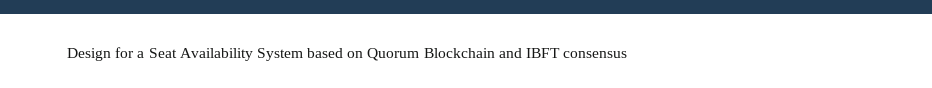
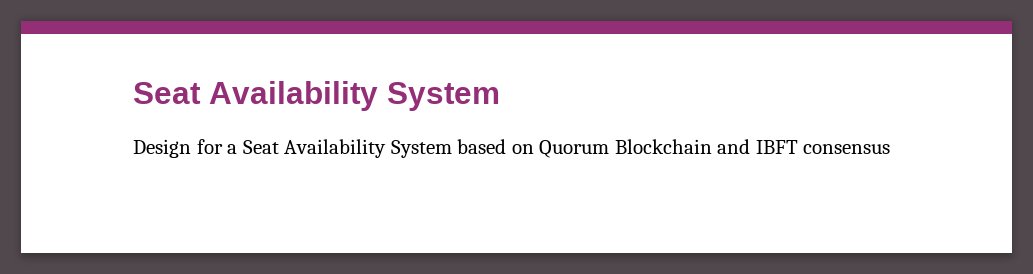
(67, 54) none -> [133,81,500,111] Seat Availability System //

